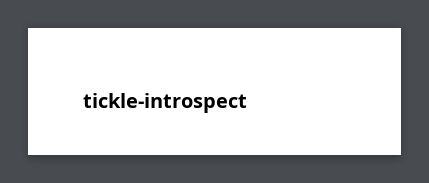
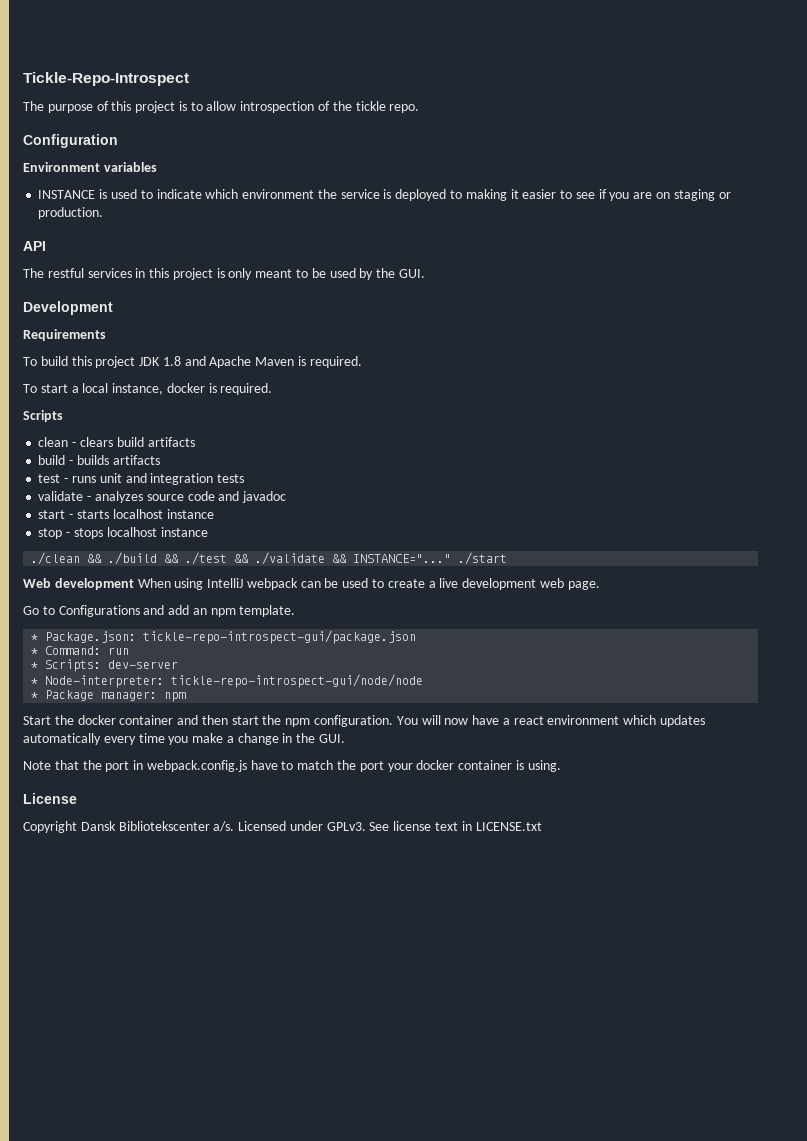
[83,93,247,113] tickle-introspect -> [23,72,189,86] [23,101,420,113] [23,134,118,148] [23,162,157,172] [38,189,731,201] [38,207,104,219] [23,241,46,251] [23,268,425,280] [23,301,113,315] [23,329,106,341] [23,356,362,368] [23,383,273,395] [23,410,63,422] [38,437,195,447] [38,455,160,465] [38,473,245,485] [38,491,287,503] [38,509,214,519] [38,527,208,539] [31,552,508,565] [23,578,600,590] [23,605,296,617] [31,630,417,644] [31,646,130,655] [31,659,179,672] [31,674,424,688] [31,690,187,702] [23,715,706,727] [23,733,346,745] [23,760,561,772] [23,793,77,804] [23,821,542,833] Tickle-Repo-Introspect // The purpose of this project is to allow introspection of the tickle repo. // Configuration // Environment variables // INSTANCE is used to indicate which environment the service is deployed to making it easier to see if you are on staging or production. // API // The restful services in this project is only meant to be used by the GUI. // Development // Requirements // To build this project JDK 1.8 and Apache Maven is required. // To start a local instance, docker is required. // Scripts // clean - clears build artifacts // build - builds artifacts // test - runs unit and integration tests // validate - analyzes source code and javadoc // start - starts localhost instance // stop - stops localhost instance // ./clean && ./build && ./test && ./validate && INSTANCE="..." ./start // Web development When using IntelliJ webpack can be used to create a live development web page. // Go to Configurations and add an npm template. // * Package.json: tickle-repo-introspect-gui/package.json // * Command: run // * Scripts: dev-server // * Node-interpreter: tickle-repo-introspect-gui/node/node // * Package manager: npm // Start the docker container and then start the npm configuration. You will now have a react environment which updates automatically every time you make a change in the GUI. // Note that the port in webpack.config.js have to match the port your docker container is using. // License // Copyright Dansk Bibliotekscenter a/s. Licensed under GPLv3. See license text in LICENSE.txt

